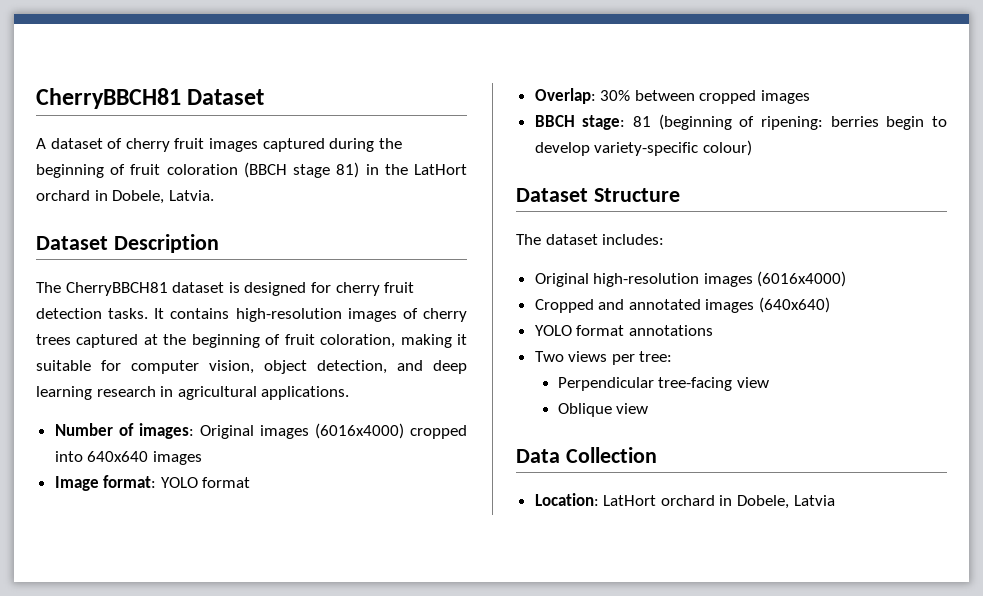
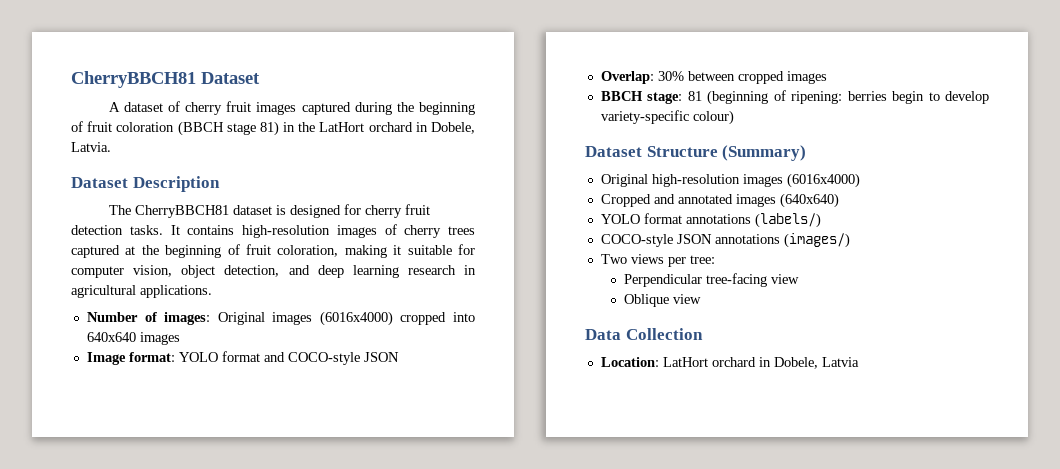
(251, 482) none -> [263,352,399,365] and COCO-style JSON
[516,234,665,245] // The dataset includes: -> [722,145,807,161] (Summary)
(713, 330) none -> [754,213,821,228] [600,233,850,248] (labels/) // COCO-style JSON annotations (images/)

